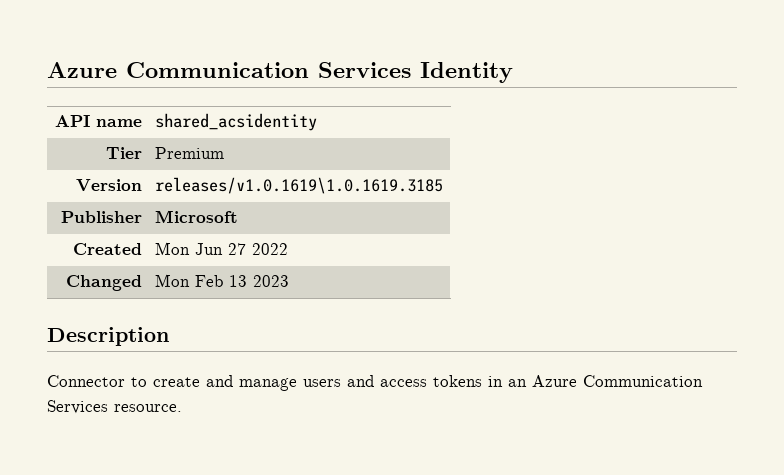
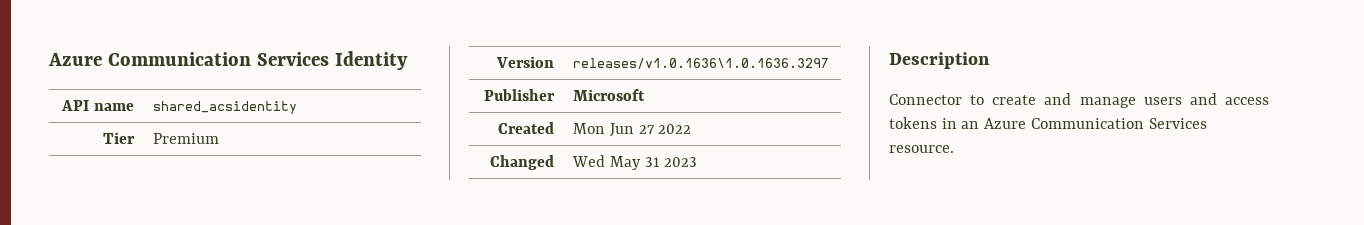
[154,177,443,194] releases/v1.0.1619\1.0.1619.3185 -> [573,58,830,69] releases/v1.0.1636\1.0.1636.3297
[154,274,247,287] Mon Feb 13 -> [572,155,660,170] Wed May 31

